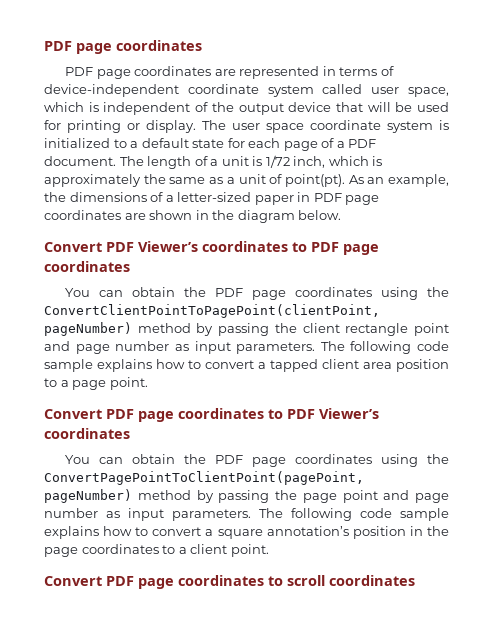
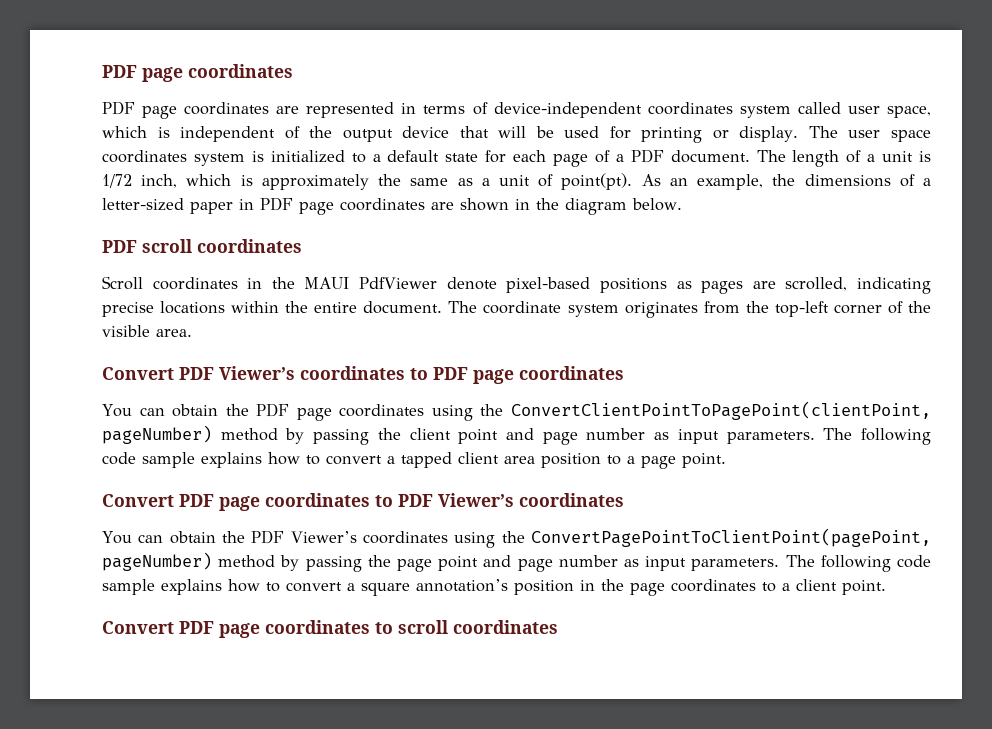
[187,84,259,94] coordinate -> [647,102,733,115] coordinates
[310,120,381,130] coordinate -> [102,150,187,163] coordinates
(342, 215) none -> [102,239,302,253] [102,276,932,294] [102,301,932,318] [102,325,192,337] // PDF scroll coordinates // Scroll coordinates in the MAUI PdfViewer denote pixel-based positions as pages are scrolled, indicating precise locations within the entire document. The coordinate system originates from the top-left corner of the visible area.
[345,323,409,336] rectangle -> (451, 434) none
[252,457,287,467] page -> [290,531,357,543] Viewer’s

